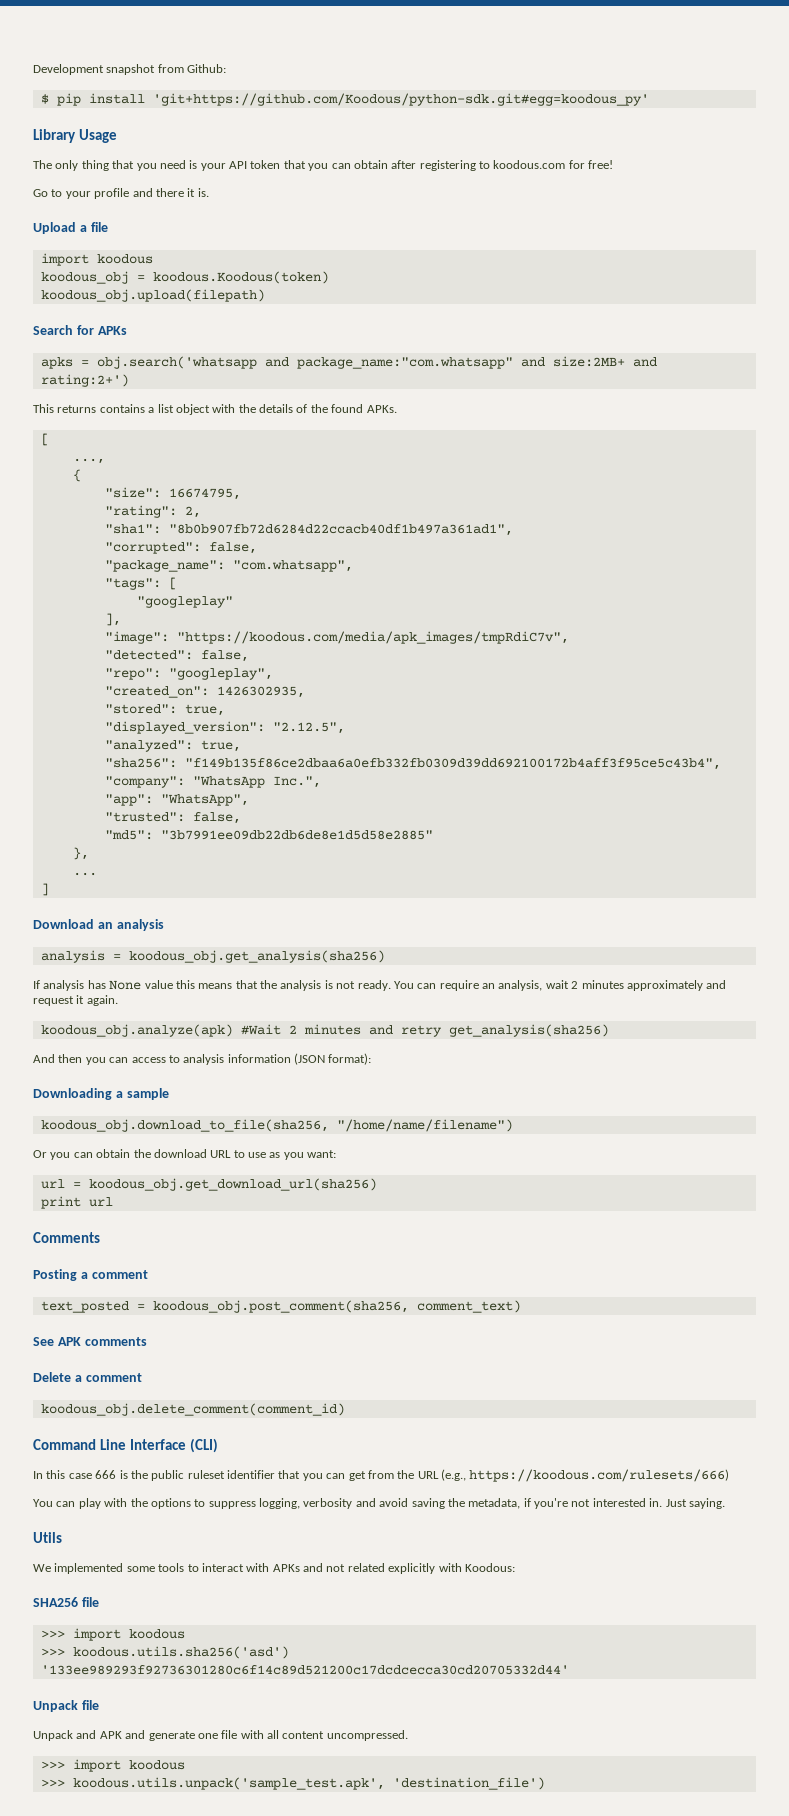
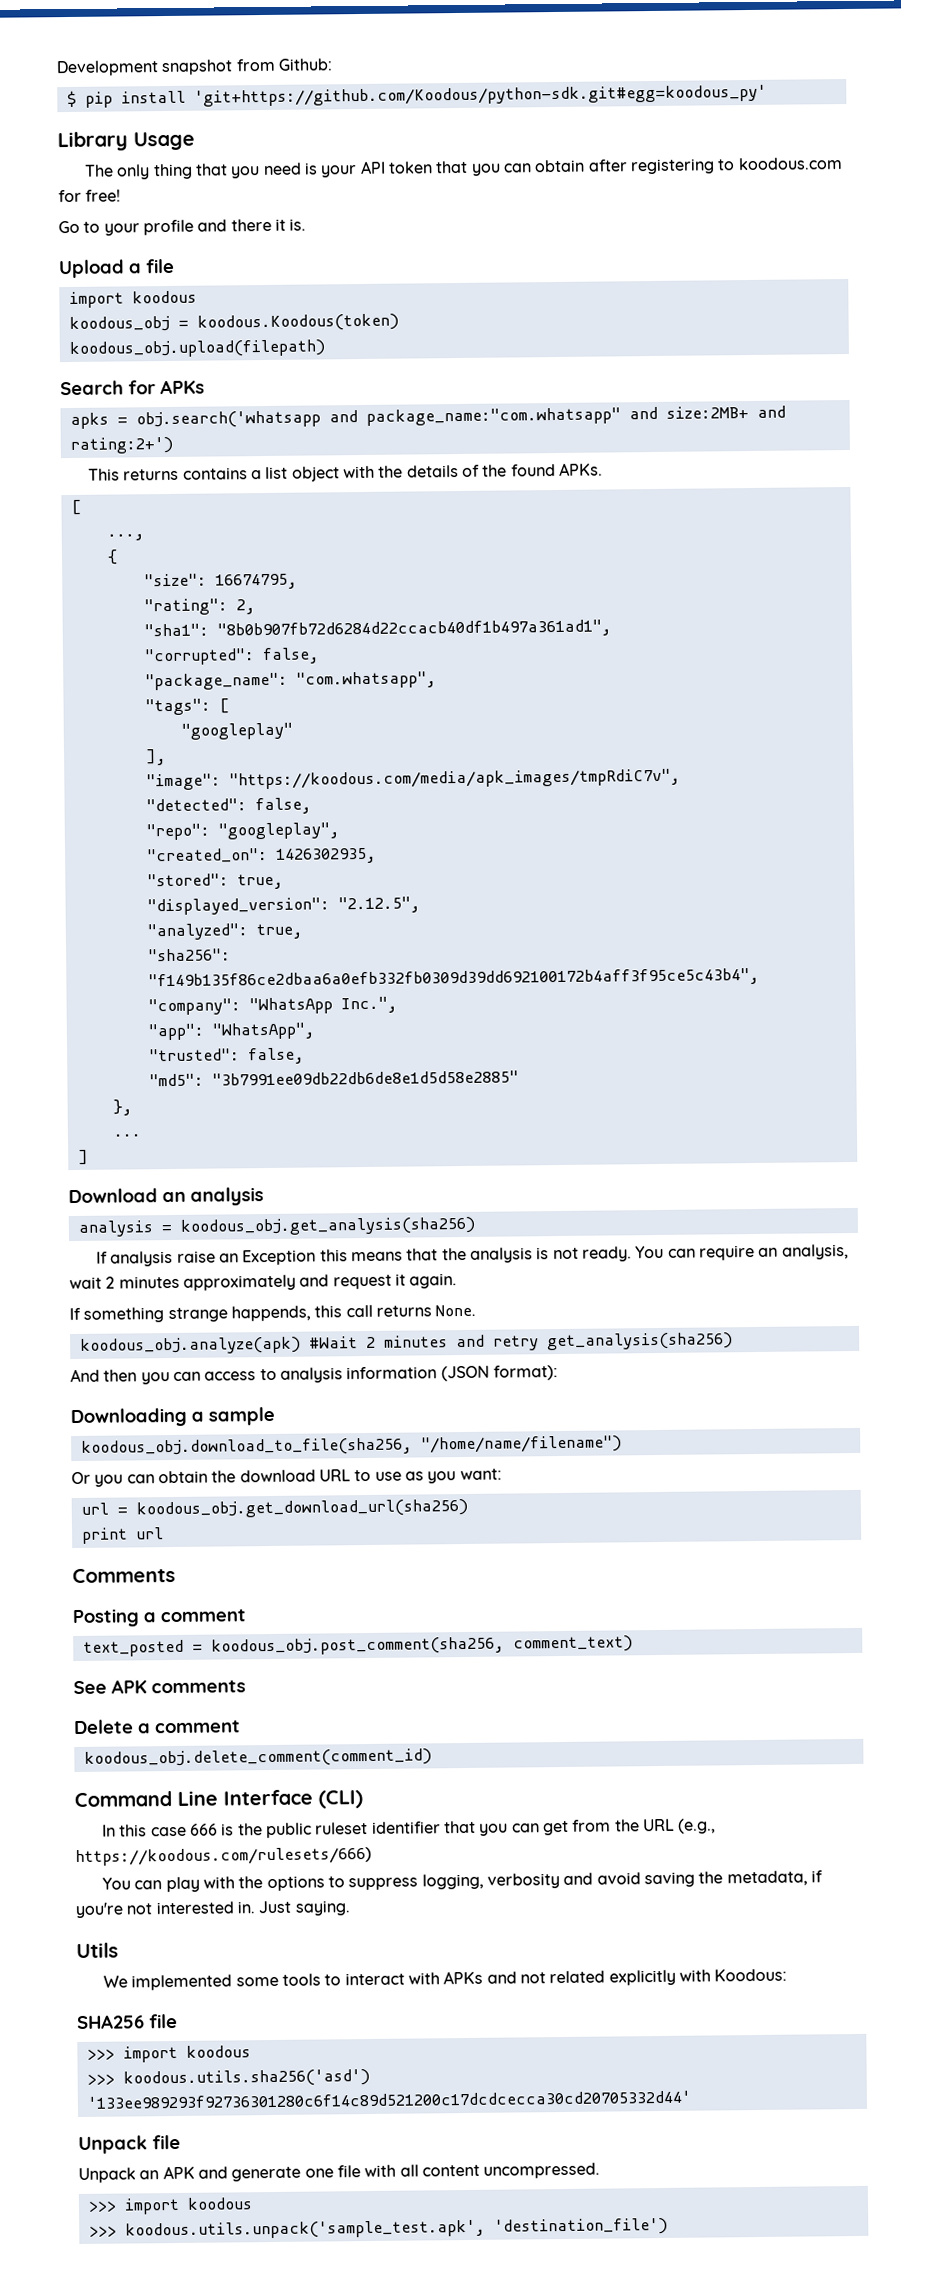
[87,980,173,990] has None value -> [176,1249,317,1266] raise an Exception
(118, 1000) none -> [69,1304,477,1323] // If something strange happends, this call returns None.
[76,1730,97,1739] and -> [139,2170,160,2180] an

